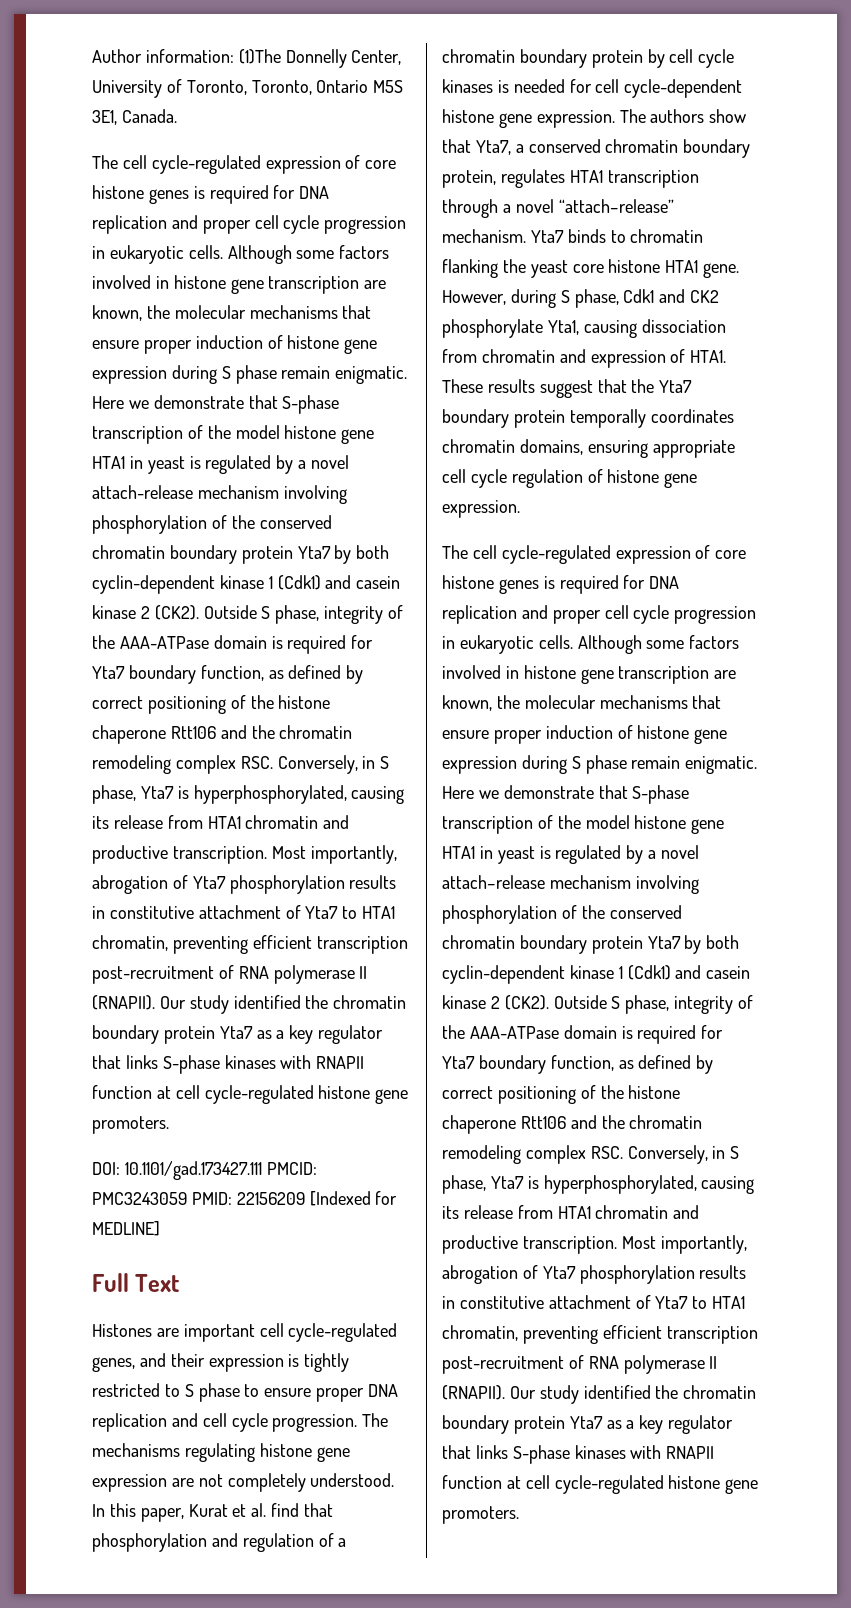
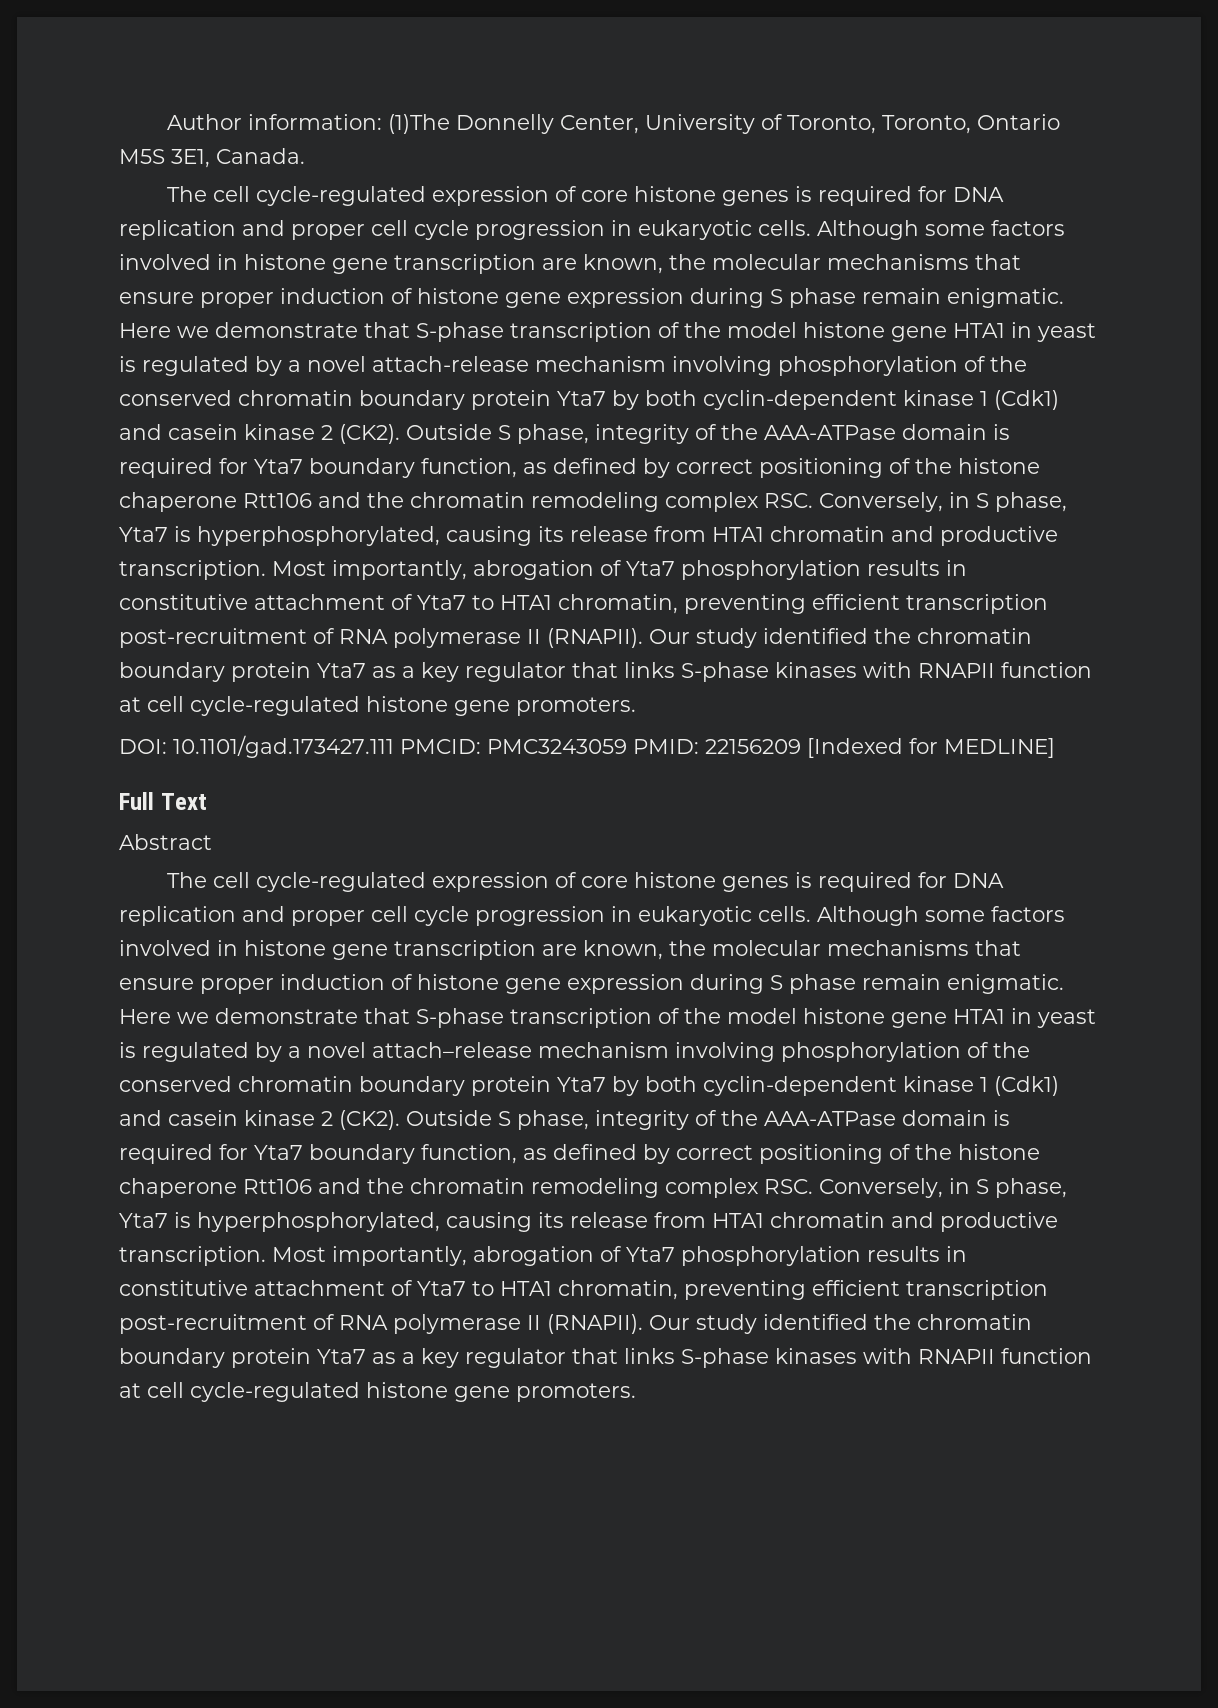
[92,1323,398,1342] [92,1353,350,1372] [92,1383,399,1402] [92,1413,389,1432] [92,1443,350,1462] [92,1473,395,1492] [92,1503,334,1522] [92,1533,347,1552] [442,49,735,68] [442,79,743,98] [442,109,747,128] [442,139,751,158] [442,169,699,188] [442,199,674,218] [442,229,704,243] [442,259,740,278] [442,289,720,308] [442,319,726,338] [442,349,727,368] [442,379,693,398] [442,409,734,428] [442,439,735,458] [442,469,698,488] [442,500,520,518] Histones are important cell cycle-regulated genes, and their expression is tightly restricted to S phase to ensure proper DNA replication and cell cycle progression. The mechanisms regulating histone gene expression are not completely understood. In this paper, Kurat et al. find that phosphorylation and regulation of a chromatin boundary protein by cell cycle kinases is needed for cell cycle-dependent histone gene expression. The authors show that Yta7, a conserved chromatin boundary protein, regulates HTA1 transcription through a novel “attach–release” mechanism. Yta7 binds to chromatin flanking the yeast core histone HTA1 gene. However, during S phase, Cdk1 and CK2 phosphorylate Yta1, causing dissociation from chromatin and expression of HTA1. These results suggest that the Yta7 boundary protein temporally coordinates chromatin domains, ensuring appropriate cell cycle regulation of histone gene expression. -> [119,834,212,850] Abstract

